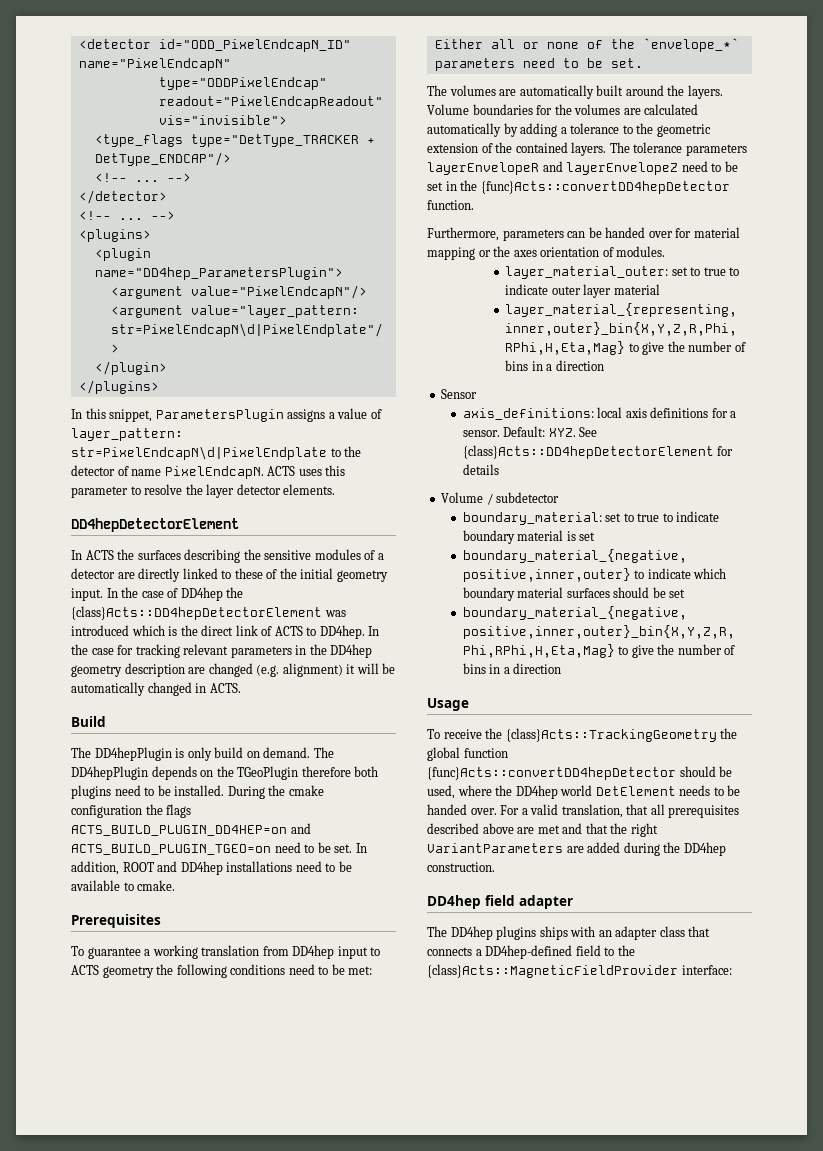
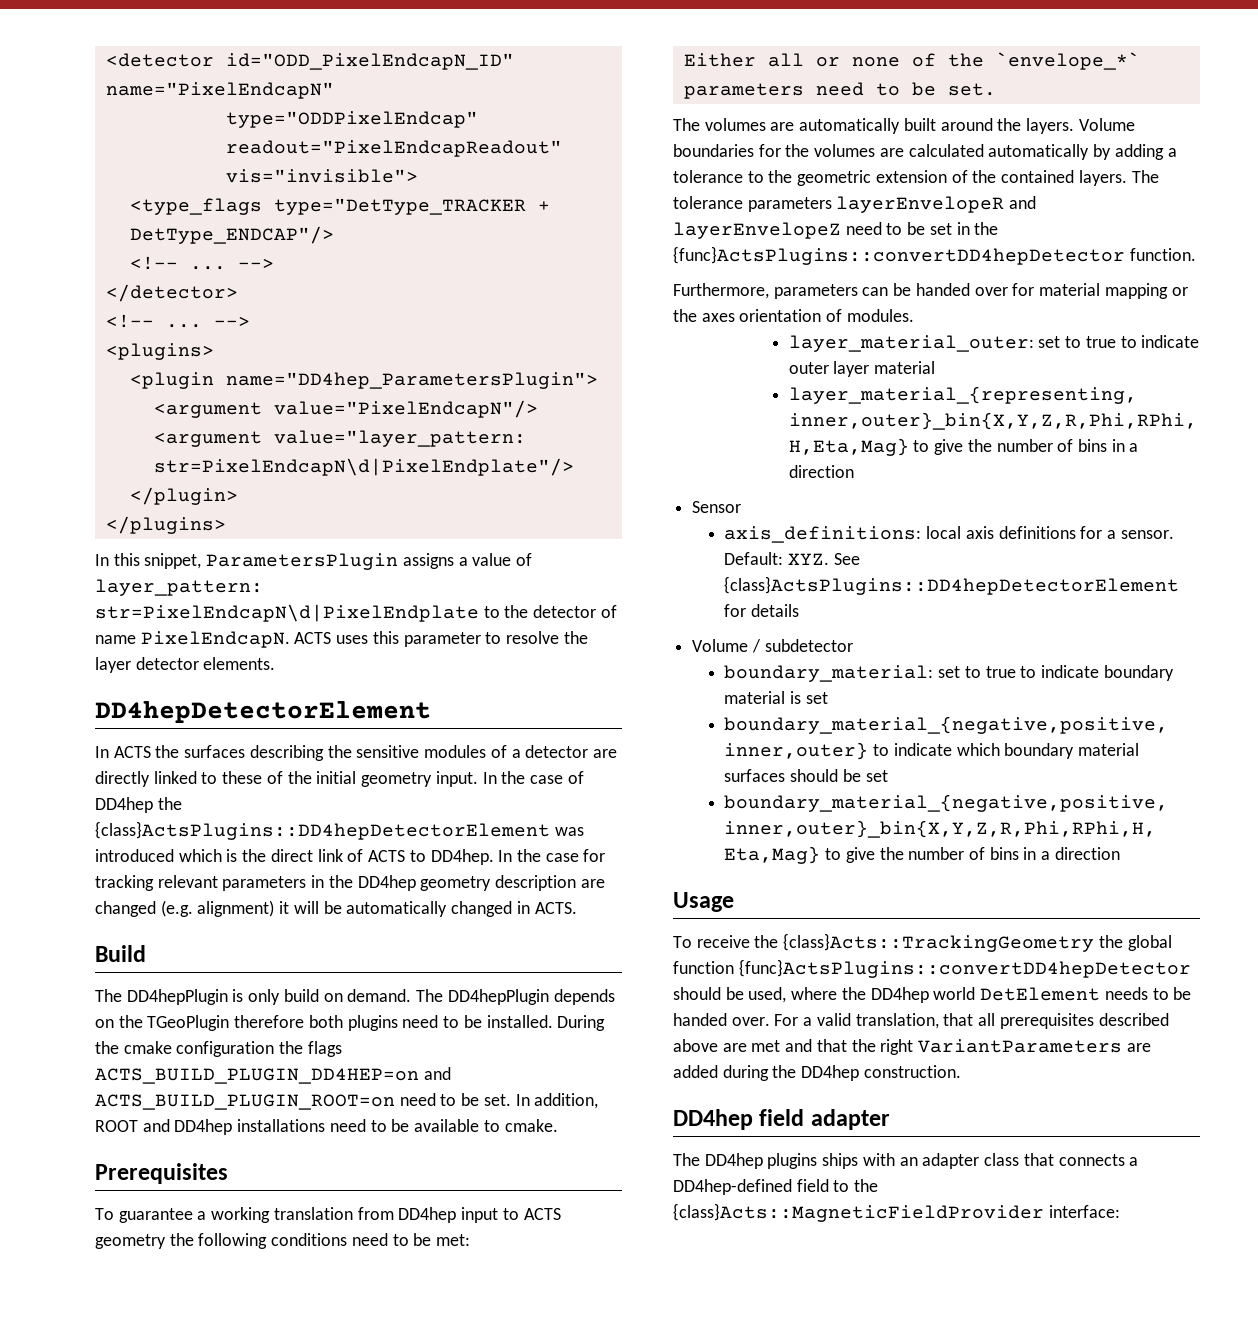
[71,606,322,620] {class}Acts::DD4hepDetectorElement -> [95,821,550,840] {class}ActsPlugins::DD4hepDetectorElement
[71,844,271,855] ACTS_BUILD_PLUGIN_TGEO=on -> [95,1094,395,1110] ACTS_BUILD_PLUGIN_ROOT=on
[480,181,730,194] {func}Acts::convertDD4hepDetector -> [673,246,1125,265] {func}ActsPlugins::convertDD4hepDetector
[462,445,714,459] {class}Acts::DD4hepDetectorElement -> [724,576,1180,595] {class}ActsPlugins::DD4hepDetectorElement
[427,767,676,780] {func}Acts::convertDD4hepDetector -> [738,959,1191,978] {func}ActsPlugins::convertDD4hepDetector

